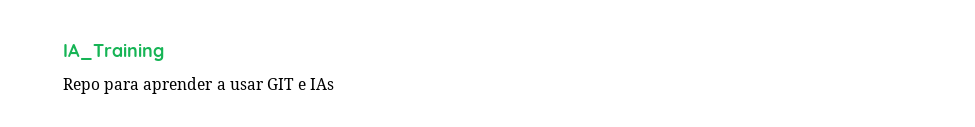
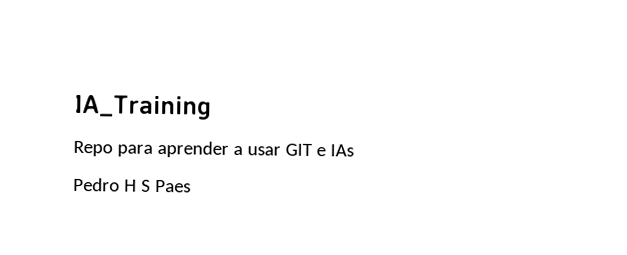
(335, 84) none -> [73,177,191,193] // Pedro H S Paes

